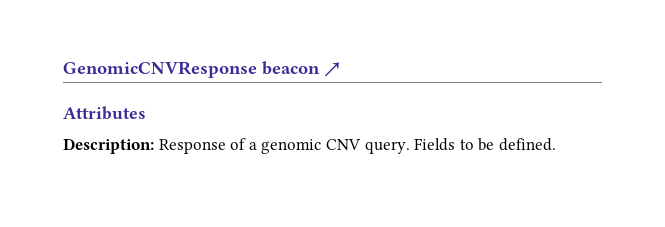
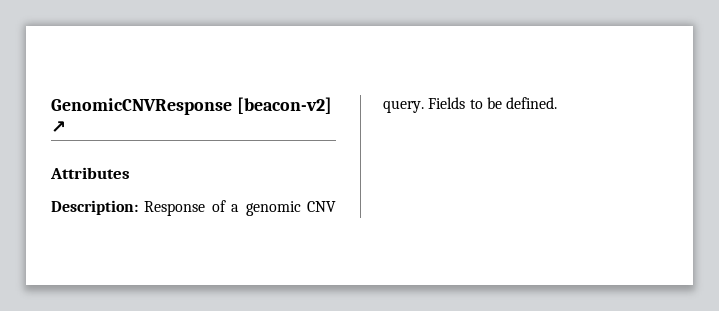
[262,61,320,75] beacon -> [236,97,332,114] [beacon-v2]

